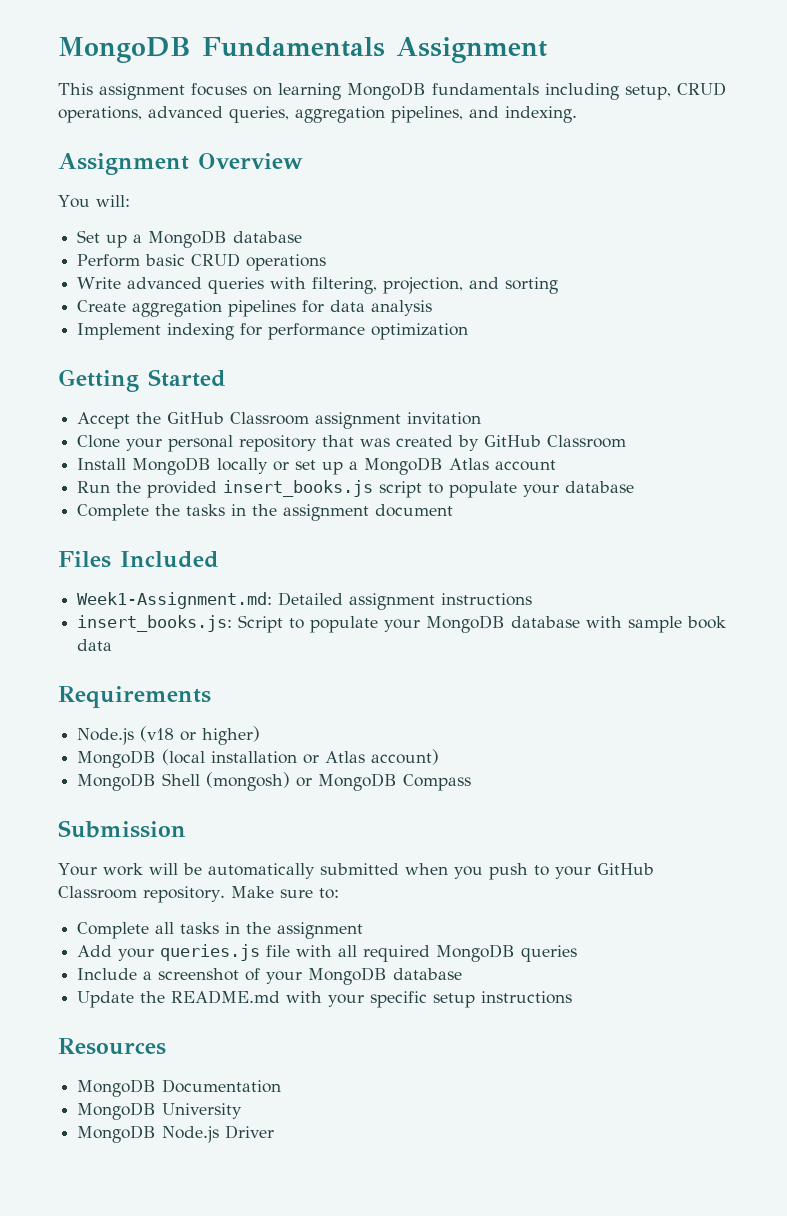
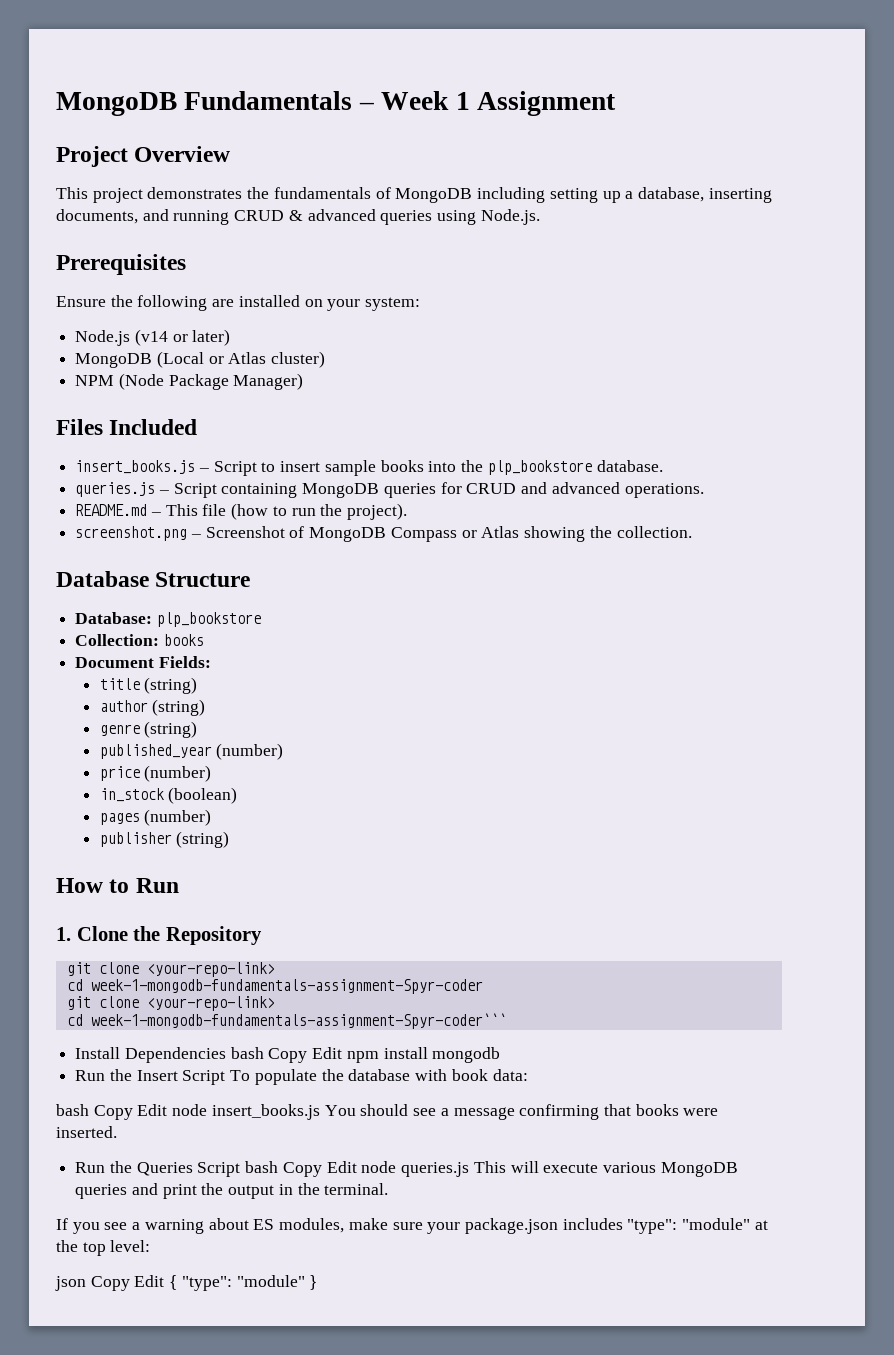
[396,37,547,63] [58,82,726,100] [58,106,577,123] [58,153,303,175] [58,195,130,208] [77,230,303,248] [77,253,327,271] [77,277,559,294] [77,300,433,317] [77,323,469,340] [58,369,226,392] [77,412,482,429] [77,435,627,452] [77,457,557,475] [77,480,635,498] [77,504,454,521] [58,551,219,568] [77,592,533,610] [77,615,727,633] [77,639,113,651] [58,686,211,708] [77,726,261,745] [77,749,440,768] [77,772,472,791] [58,820,186,838] [58,863,654,880] [58,886,339,903] [77,922,364,939] [77,944,578,962] [77,967,463,985] [77,990,573,1008] [58,1038,166,1055] [77,1079,282,1097] [77,1102,243,1120] [77,1125,275,1143] Assignment // This assignment focuses on learning MongoDB fundamentals including setup, CRUD operations, advanced queries, aggregation pipelines, and indexing. // Assignment Overview // You will: // Set up a MongoDB database // Perform basic CRUD operations // Write advanced queries with filtering, projection, and sorting // Create aggregation pipelines for data analysis // Implement indexing for performance optimization // Getting Started // Accept the GitHub Classroom assignment invitation // Clone your personal repository that was created by GitHub Classroom // Install MongoDB locally or set up a MongoDB Atlas account // Run the provided insert_books.js script to populate your database // Complete the tasks in the assignment document // Files Included // Week1-Assignment.md: Detailed assignment instructions // insert_books.js: Script to populate your MongoDB database with sample book data // Requirements // Node.js (v18 or higher) // MongoDB (local installation or Atlas account) // MongoDB Shell (mongosh) or MongoDB Compass // Submission // Your work will be automatically submitted when you push to your GitHub Classroom repository. Make sure to: // Complete all tasks in the assignment // Add your queries.js file with all required MongoDB queries // Include a screenshot of your MongoDB database // Update the README.md with your specific setup instructions // Resources // MongoDB Documentation // MongoDB University // MongoDB Node.js Driver -> [358,91,617,116] [56,146,231,167] [56,187,772,203] [56,209,540,225] [56,254,186,275] [56,295,421,311] [75,329,231,346] [75,351,326,368] [75,373,304,390] [56,419,198,435] [75,460,663,476] [75,482,704,498] [75,503,408,520] [75,526,692,542] [56,571,251,587] [75,612,261,627] [75,634,204,646] [75,656,211,668] [99,677,198,694] [99,699,206,716] [99,721,198,738] [99,743,284,760] [99,765,212,782] [99,787,238,804] [99,809,212,826] [99,831,230,848] [56,878,179,893] [56,926,262,945] [66,962,275,977] [66,979,483,994] [66,996,275,1011] [66,1013,507,1029] [75,1047,501,1063] [75,1069,528,1085] [56,1104,719,1120] [56,1126,117,1138] [75,1161,738,1177] [75,1183,389,1199] [56,1218,768,1234] [56,1240,151,1256] [55,1275,318,1291] – Week 1 Assignment // Project Overview // This project demonstrates the fundamentals of MongoDB including setting up a database, inserting documents, and running CRUD & advanced queries using Node.js. // Prerequisites // Ensure the following are installed on your system: // Node.js (v14 or later) // MongoDB (Local or Atlas cluster) // NPM (Node Package Manager) // Files Included // insert_books.js – Script to insert sample books into the plp_bookstore database. // queries.js – Script containing MongoDB queries for CRUD and advanced operations. // README.md – This file (how to run the project). // screenshot.png – Screenshot of MongoDB Compass or Atlas showing the collection. // Database Structure // Database: plp_bookstore // Collection: books // Document Fields: // title (string) // author (string) // genre (string) // published_year (number) // price (number) // in_stock (boolean) // pages (number) // publisher (string) // How to Run // 1. Clone the Repository // git clone <your-repo-link> // cd week-1-mongodb-fundamentals-assignment-Spyr-coder // git clone <your-repo-link> // cd week-1-mongodb-fundamentals-assignment-Spyr-coder``` // Install Dependencies bash Copy Edit npm install mongodb // Run the Insert Script To populate the database with book data: // bash Copy Edit node insert_books.js You should see a message confirming that books were inserted. // Run the Queries Script bash Copy Edit node queries.js This will execute various MongoDB queries and print the output in the terminal. // If you see a warning about ES modules, make sure your package.json includes "type": "module" at the top level: // json Copy Edit { "type": "module" }

